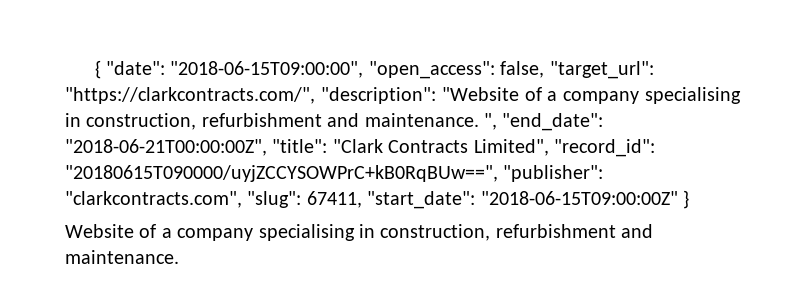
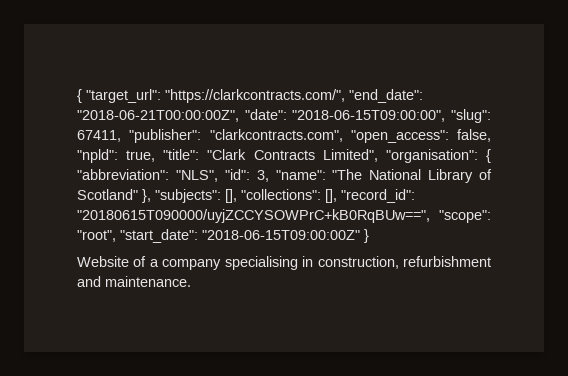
[94,60,654,79] [65,87,741,104] [65,113,604,131] [65,139,655,157] [65,165,604,182] [65,191,362,208] { "date": "2018-06-15T09:00:00", "open_access": false, "target_url": "https://clarkcontracts.com/", "description": "Website of a company specialising in construction, refurbishment and maintenance. ", "end_date": "2018-06-21T00:00:00Z", "title": "Clark Contracts Limited", "record_id": "20180615T090000/uyjZCCYSOWPrC+kB0RqBUw==", "publisher": "clarkcontracts.com", "slug": 67411, -> [77,89,423,103] [77,109,491,123] [77,129,491,143] [77,149,491,163] [77,169,492,183] [77,189,415,203] [77,209,491,223] [77,230,116,242] { "target_url": "https://clarkcontracts.com/", "end_date": "2018-06-21T00:00:00Z", "date": "2018-06-15T09:00:00", "slug": 67411, "publisher": "clarkcontracts.com", "open_access": false, "npld": true, "title": "Clark Contracts Limited", "organisation": { "abbreviation": "NLS", "id": 3, "name": "The National Library of Scotland" }, "subjects": [], "collections": [], "record_id": "20180615T090000/uyjZCCYSOWPrC+kB0RqBUw==", "scope": "root",

